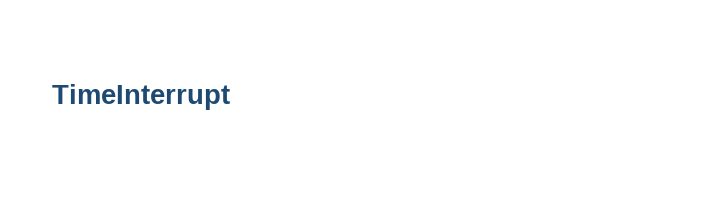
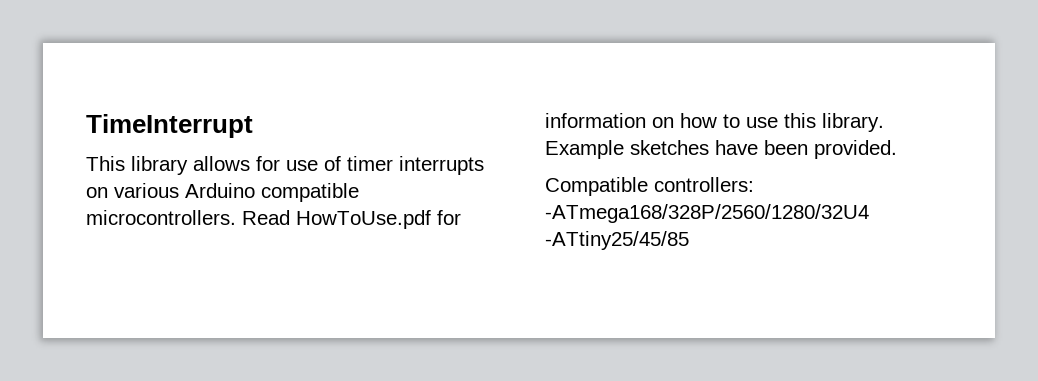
(230, 97) none -> [86,156,484,175] [86,183,359,202] [86,210,461,229] [545,113,884,132] [545,140,897,159] [545,177,754,196] [545,204,869,223] [545,231,689,250] // This library allows for use of timer interrupts on various Arduino compatible microcontrollers. Read HowToUse.pdf for information on how to use this library. Example sketches have been provided. // Compatible controllers: -ATmega168/328P/2560/1280/32U4 -ATtiny25/45/85

